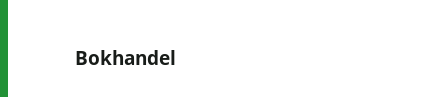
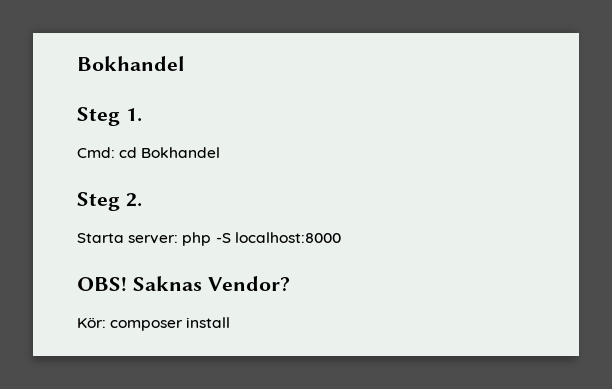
[75,50,176,65] Bokhandel -> [77,56,185,71] [77,107,142,126] [77,147,221,158] [77,192,142,211] [77,232,341,246] [77,276,290,292] [77,317,231,331] Bokhandel // Steg 1. // Cmd: cd Bokhandel // Steg 2. // Starta server: php -S localhost:8000 // OBS! Saknas Vendor? // Kör: composer install

